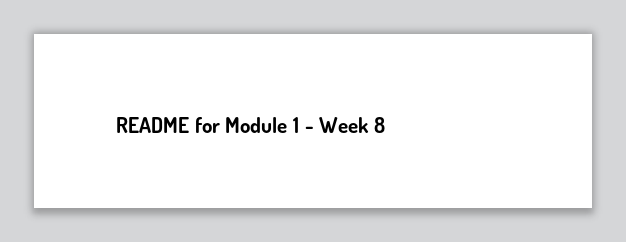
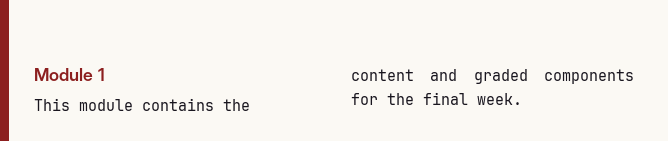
[116,117,220,133] README for -> (34, 74) none
[304,117,386,133] - Week 8 -> [34,98,250,111] [351,69,634,84] [351,92,522,105] // This module contains the content and graded components for the final week.

